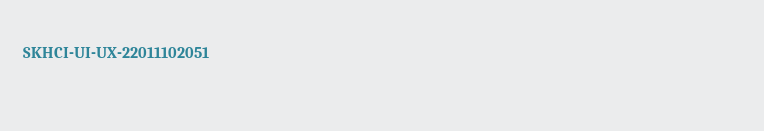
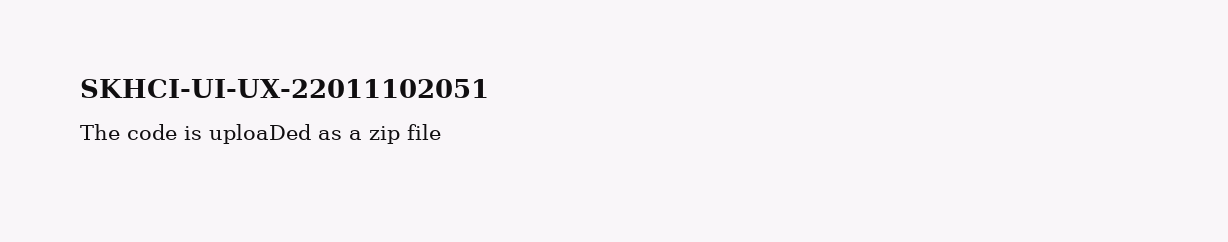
(209, 52) none -> [80,124,441,144] // The code is uploaDed as a zip file

